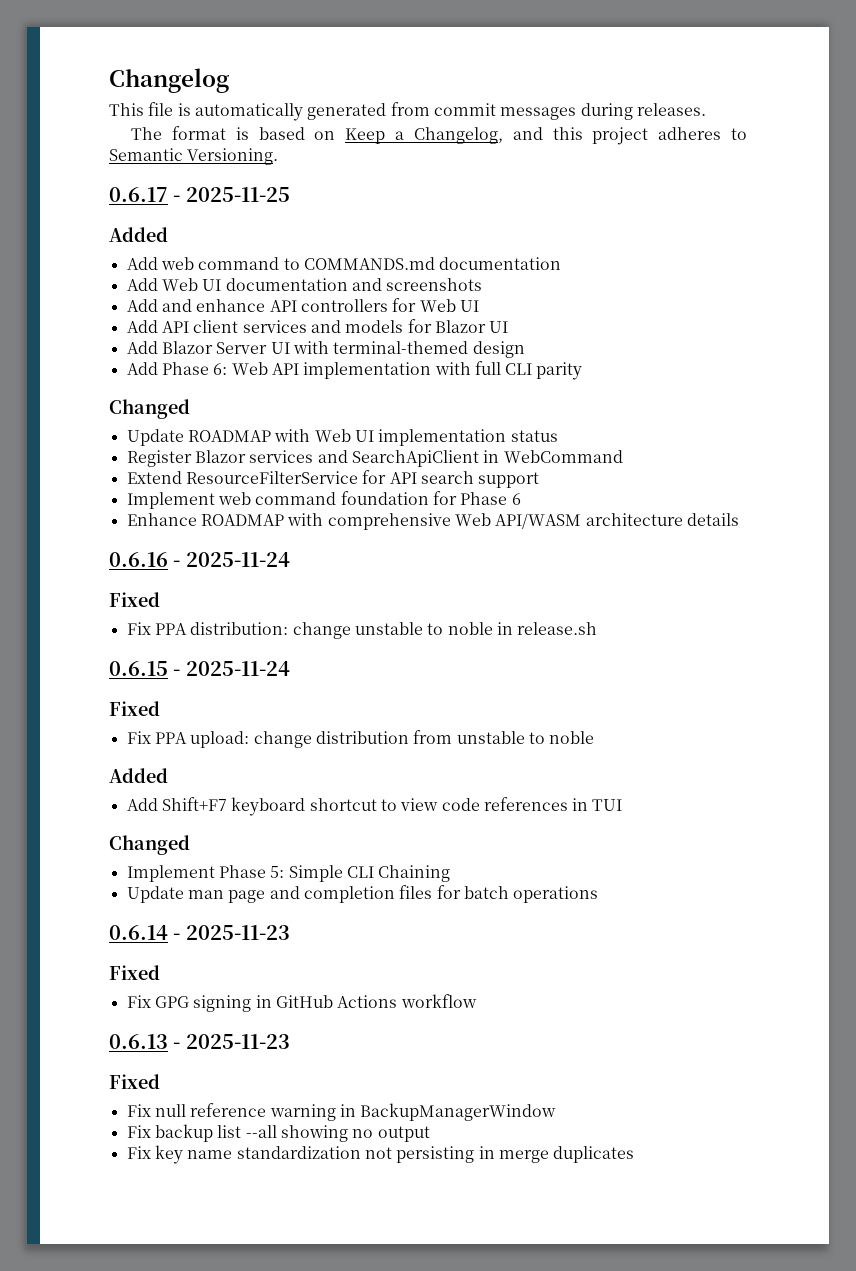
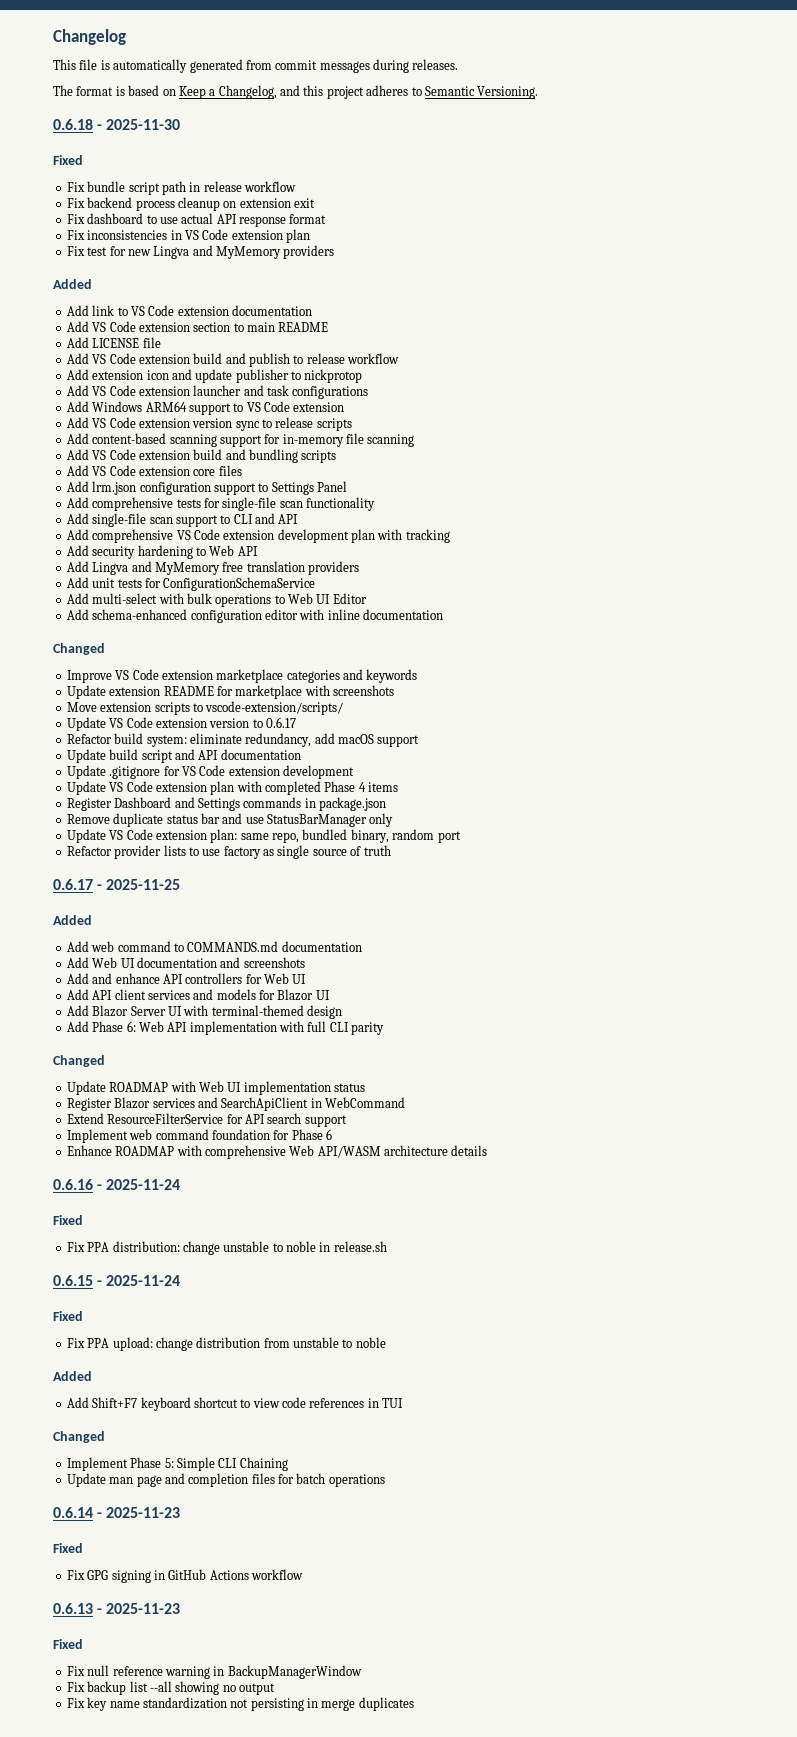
(279, 156) none -> [53,119,181,130] [53,155,83,165] [66,181,296,195] [66,197,315,211] [66,213,327,227] [66,229,310,243] [66,245,335,259] [53,279,92,289] [66,305,312,316] [66,321,329,332] [66,337,161,348] [66,353,400,367] [66,369,363,383] [66,385,369,399] [66,401,345,415] [66,417,352,431] [66,433,415,447] [66,449,337,463] [66,465,242,476] [66,481,347,495] [66,497,375,511] [66,513,299,527] [66,529,450,543] [66,545,258,559] [66,561,359,575] [66,577,316,591] [66,593,367,607] [66,609,443,623] [53,643,105,655] [66,669,418,683] [66,685,394,699] [66,701,344,715] [66,717,296,731] [66,733,420,747] [66,749,301,763] [66,765,354,779] [66,781,399,795] [66,797,386,811] [66,813,394,827] [66,829,461,843] [66,845,391,859] // 0.6.18 - 2025-11-30 // Fixed // Fix bundle script path in release workflow // Fix backend process cleanup on extension exit // Fix dashboard to use actual API response format // Fix inconsistencies in VS Code extension plan // Fix test for new Lingva and MyMemory providers // Added // Add link to VS Code extension documentation // Add VS Code extension section to main README // Add LICENSE file // Add VS Code extension build and publish to release workflow // Add extension icon and update publisher to nickprotop // Add VS Code extension launcher and task configurations // Add Windows ARM64 support to VS Code extension // Add VS Code extension version sync to release scripts // Add content-based scanning support for in-memory file scanning // Add VS Code extension build and bundling scripts // Add VS Code extension core files // Add lrm.json configuration support to Settings Panel // Add comprehensive tests for single-file scan functionality // Add single-file scan support to CLI and API // Add comprehensive VS Code extension development plan with tracking // Add security hardening to Web API // Add Lingva and MyMemory free translation providers // Add unit tests for ConfigurationSchemaService // Add multi-select with bulk operations to Web UI Editor // Add schema-enhanced configuration editor with inline documentation // Changed // Improve VS Code extension marketplace categories and keywords // Update extension README for marketplace with screenshots // Move extension scripts to vscode-extension/scripts/ // Update VS Code extension version to 0.6.17 // Refactor build system: eliminate redundancy, add macOS support // Update build script and API documentation // Update .gitignore for VS Code extension development // Update VS Code extension plan with completed Phase 4 items // Register Dashboard and Settings commands in package.json // Remove duplicate status bar and use StatusBarManager only // Update VS Code extension plan: same repo, bundled binary, random port // Refactor provider lists to use factory as single source of truth

